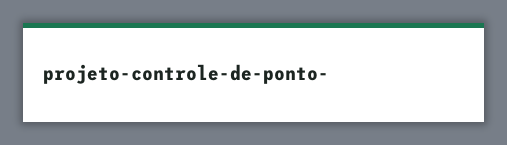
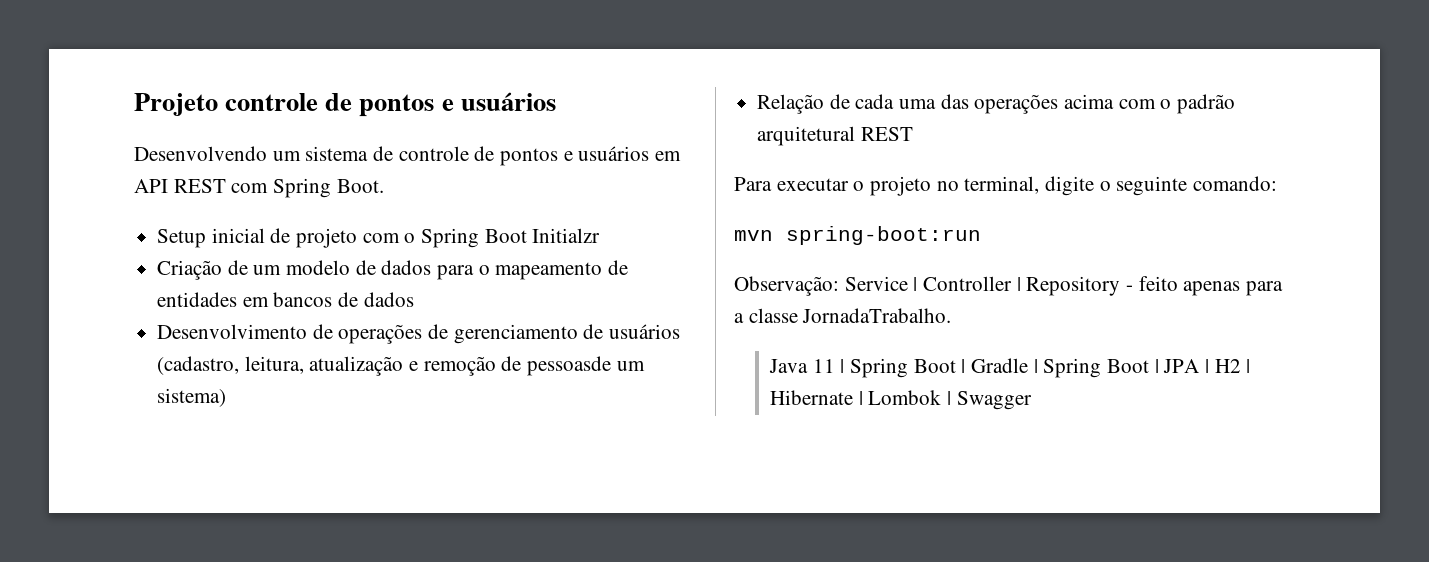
[43,64,329,84] projeto-controle-de-ponto- -> [134,92,556,117] [134,146,682,166] [134,178,384,198] [157,228,601,248] [157,260,629,280] [157,292,414,307] [157,324,681,344] [157,356,645,376] [157,388,227,407] [757,94,1236,114] [757,126,913,146] [734,176,1278,196] [734,226,981,245] [734,276,1284,296] [734,308,952,323] [769,358,1251,378] [770,390,1032,410] Projeto controle de pontos e usuários // Desenvolvendo um sistema de controle de pontos e usuários em API REST com Spring Boot. // Setup inicial de projeto com o Spring Boot Initialzr // Criação de um modelo de dados para o mapeamento de entidades em bancos de dados // Desenvolvimento de operações de gerenciamento de usuários (cadastro, leitura, atualização e remoção de pessoasde um sistema) // Relação de cada uma das operações acima com o padrão arquitetural REST // Para executar o projeto no terminal, digite o seguinte comando: // mvn spring-boot:run // Observação: Service | Controller | Repository - feito apenas para a classe JornadaTrabalho. // Java 11 | Spring Boot | Gradle | Spring Boot | JPA | H2 | Hibernate | Lombok | Swagger

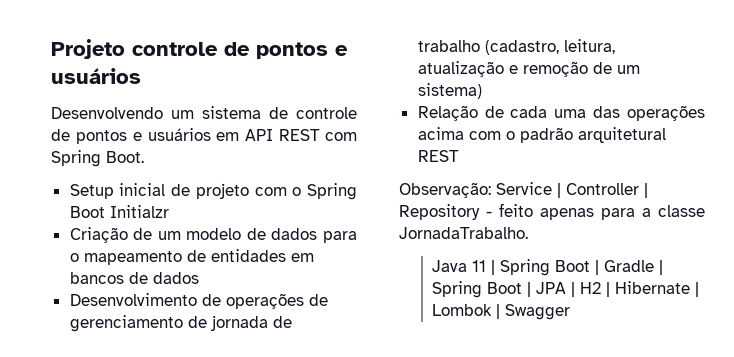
[609,324,681,339] usuários -> [210,315,292,331] [417,40,480,52] jornada de trabalho
[527,356,612,376] pessoasde -> (612, 68) none
[734,176,1278,196] [734,226,981,245] // Para executar o projeto no terminal, digite o seguinte comando: // mvn spring-boot:run -> (459, 156) none

